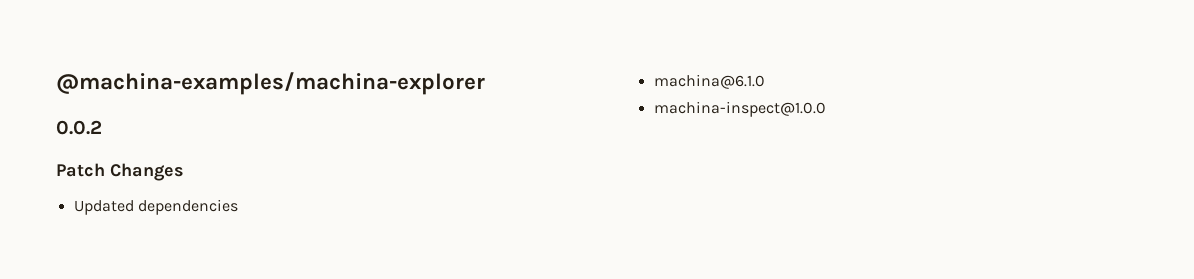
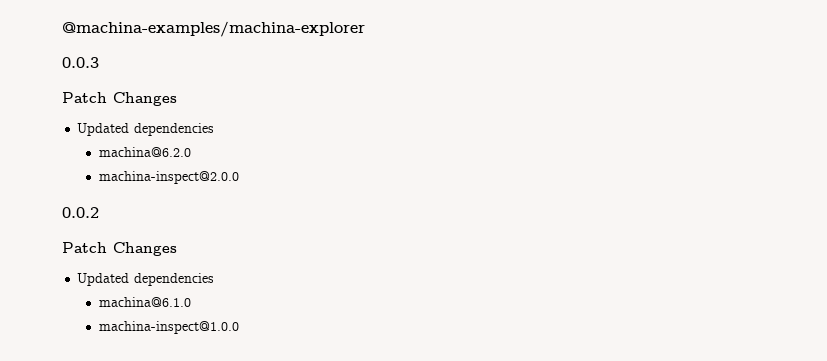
(485, 83) none -> [62,57,99,68] [62,92,177,106] [77,123,215,136] [98,147,191,157] [98,171,239,184] // 0.0.3 // Patch Changes // Updated dependencies // machina@6.2.0 // machina-inspect@2.0.0

